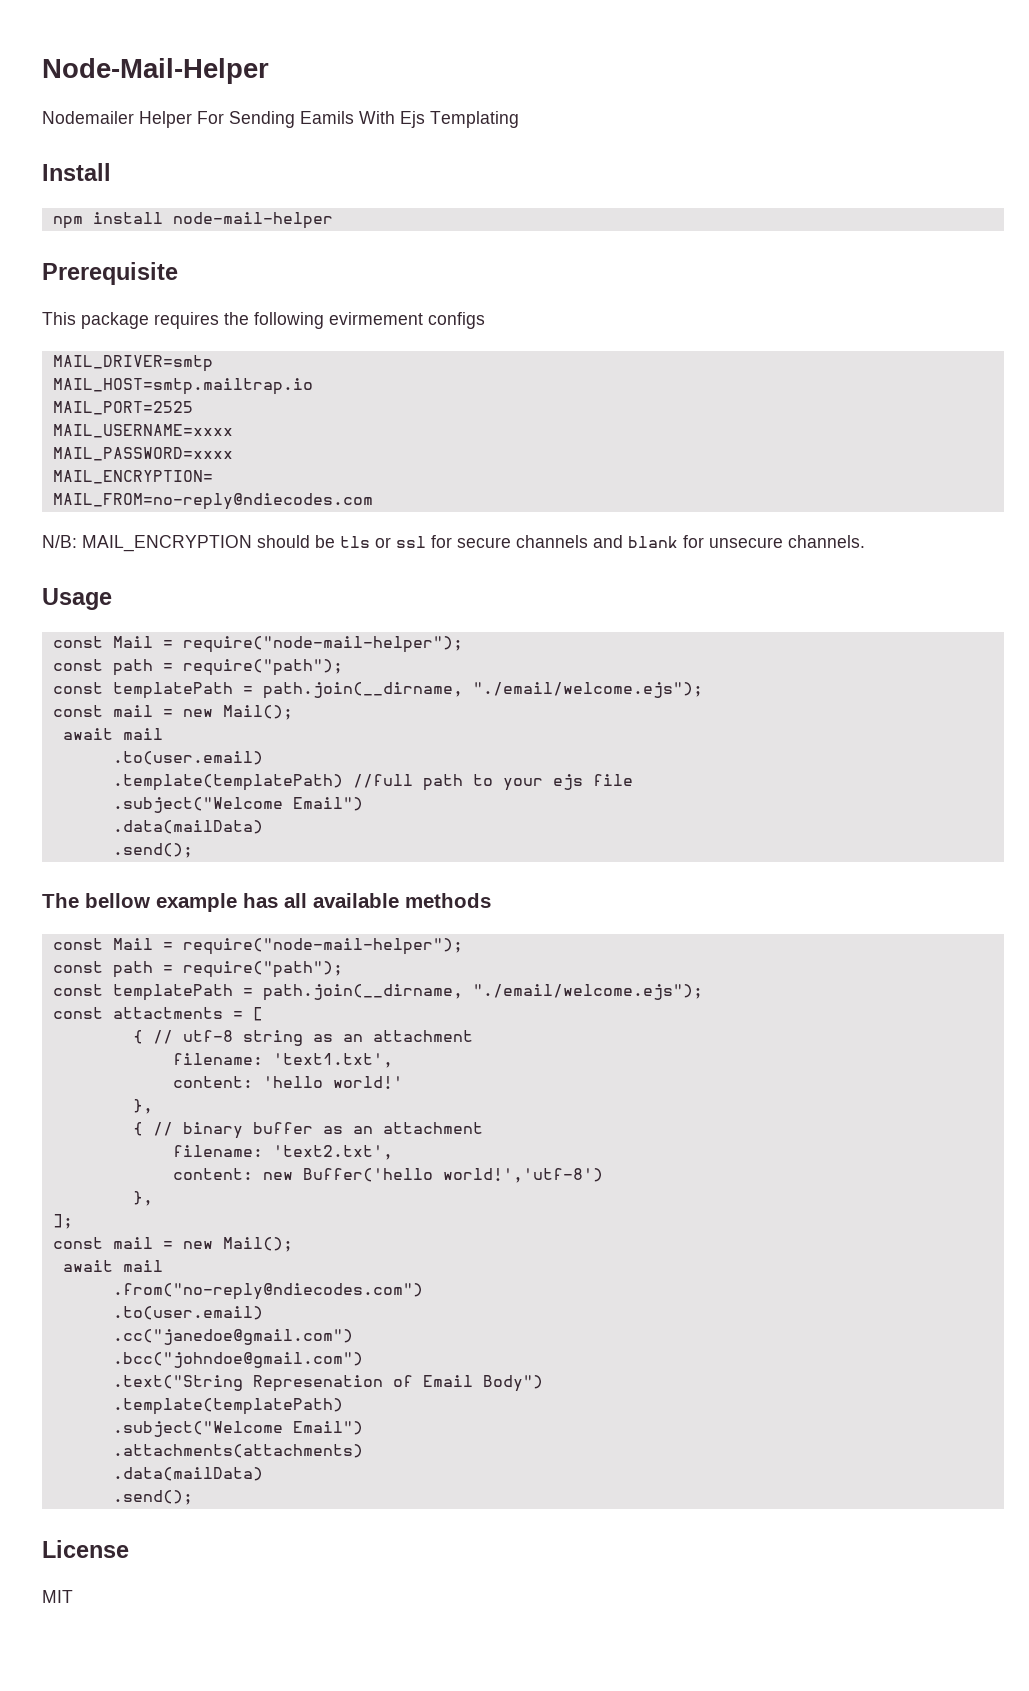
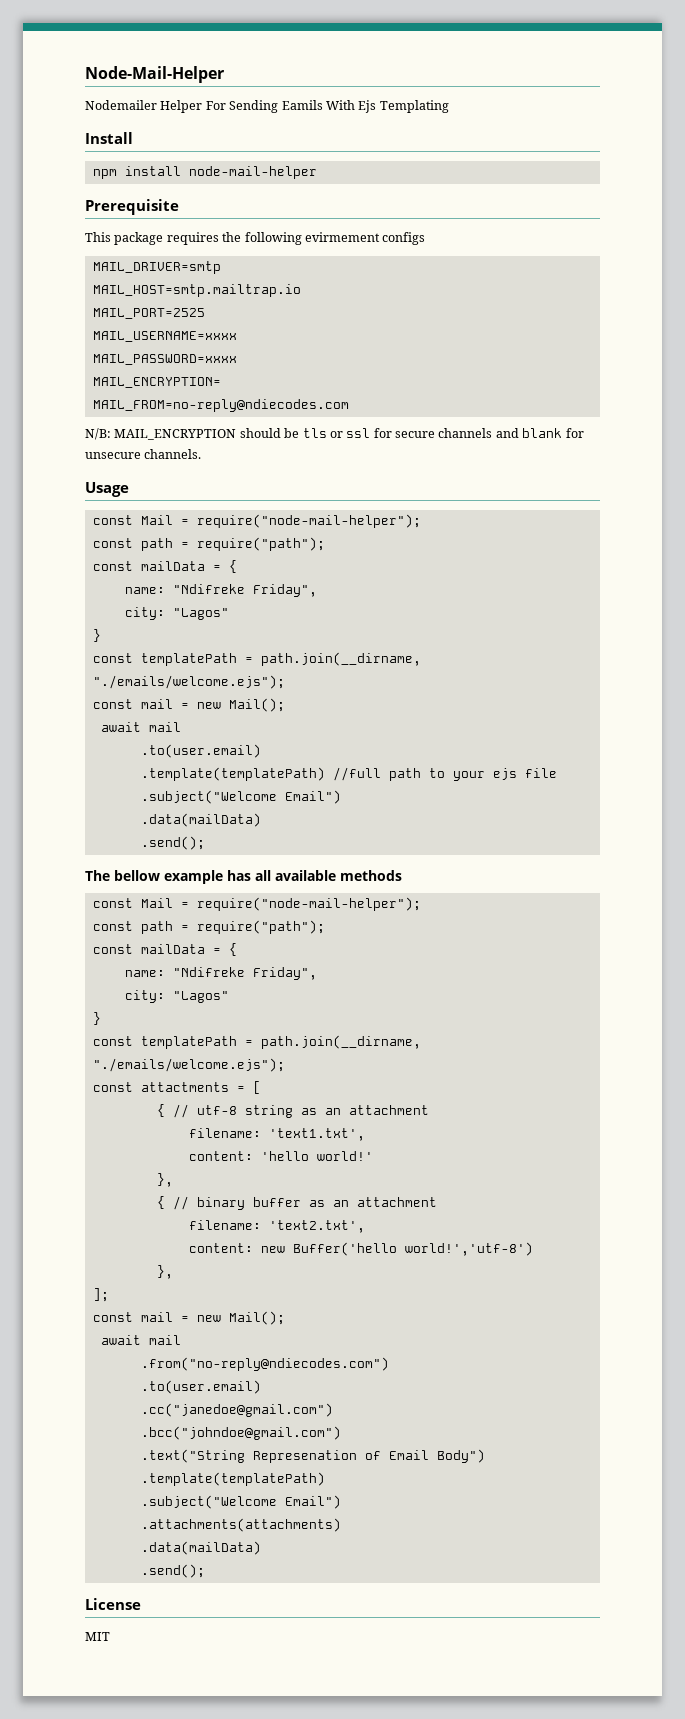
[52,682,703,699] // const templatePath = path.join(__dirname, "./email/welcome.ejs"); -> [92,560,237,573] [124,584,317,597] [124,607,229,620] [92,629,101,642] [92,652,421,666] [92,675,285,689] // const mailData = { // name: "Ndifreke Friday", // city: "Lagos" // } // const templatePath = path.join(__dirname, "./emails/welcome.ejs");
[52,984,703,1001] // const templatePath = path.join(__dirname, "./email/welcome.ejs"); -> [92,943,237,956] [124,967,317,980] [124,990,229,1003] [92,1012,101,1025] [92,1035,421,1049] [92,1058,285,1072] // const mailData = { // name: "Ndifreke Friday", // city: "Lagos" // } // const templatePath = path.join(__dirname, "./emails/welcome.ejs");

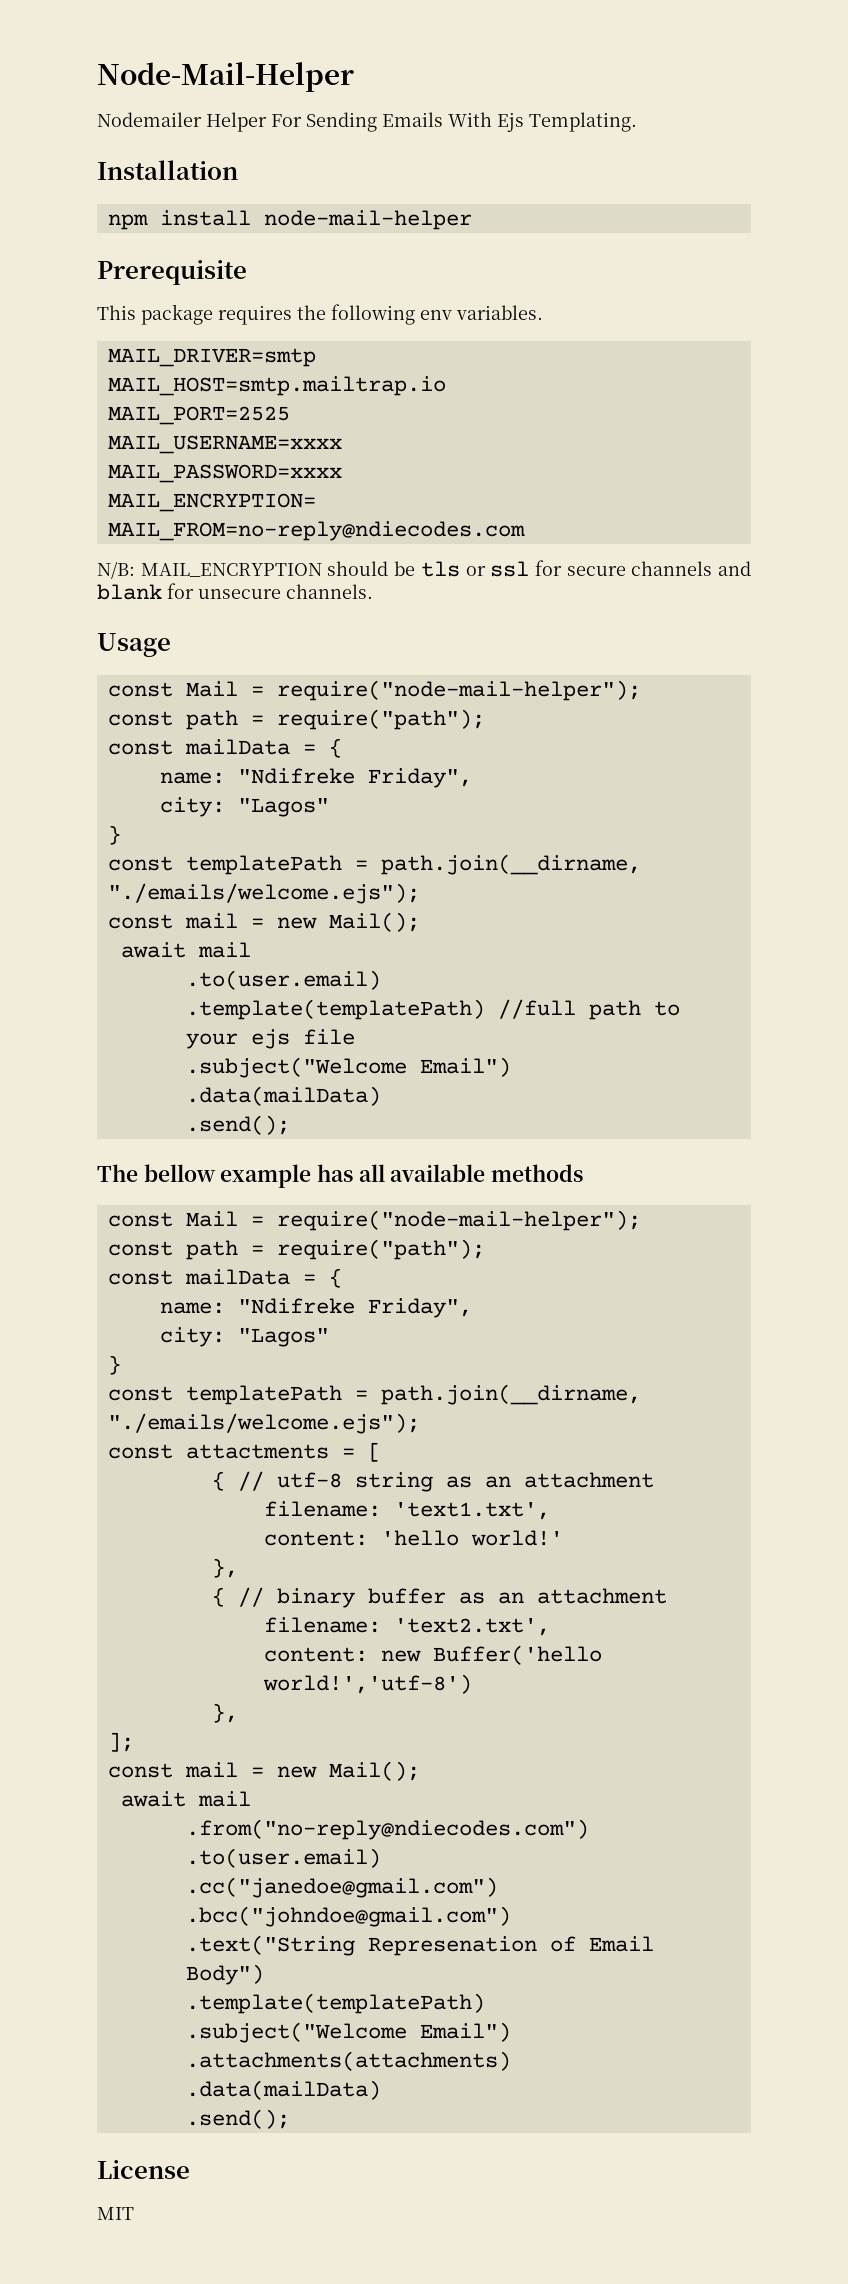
[281,100,323,110] Eamils -> [382,112,443,127] Emails
[379,100,449,113] [85,132,133,144] Templating // Install -> [529,112,637,132] [97,160,238,180] Templating. // Installation
[304,232,426,245] evirmement configs -> [420,305,543,320] env variables.

